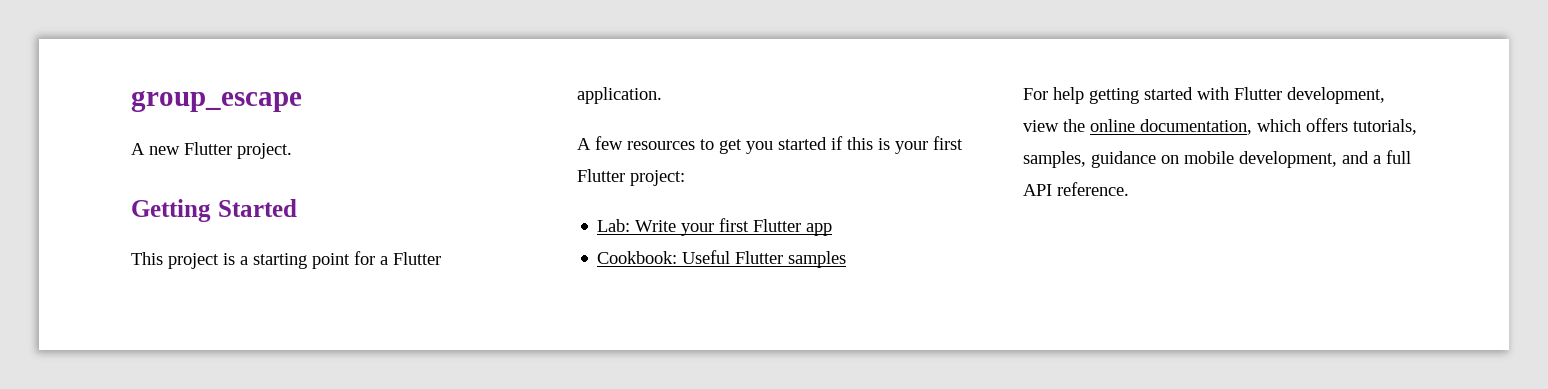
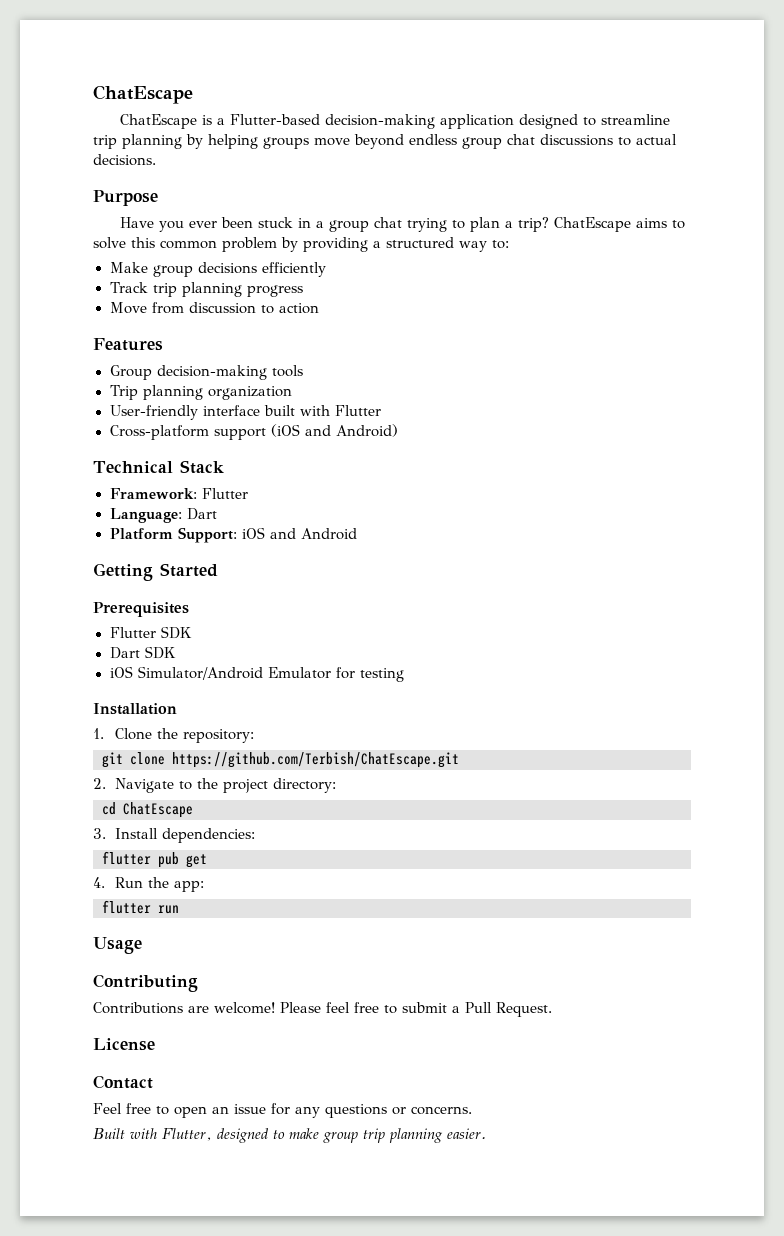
[131,90,302,112] [131,142,292,159] [131,199,297,222] [131,251,441,269] [577,87,662,104] [577,136,963,154] [577,169,685,186] [597,218,833,236] [597,250,847,268] [1023,87,1385,104] [1023,118,1417,135] [1023,150,1411,168] [1023,182,1129,196] group_escape // A new Flutter project. // Getting Started // This project is a starting point for a Flutter application. // A few resources to get you started if this is your first Flutter project: // Lab: Write your first Flutter app // Cookbook: Useful Flutter samples // For help getting started with Flutter development, view the online documentation, which offers tutorials, samples, guidance on mobile development, and a full API reference. -> [93,85,193,104] [119,114,670,129] [93,134,677,149] [93,154,156,166] [93,190,158,206] [119,217,685,232] [93,237,509,252] [109,262,326,277] [109,282,304,297] [109,302,319,314] [93,338,163,351] [109,365,303,380] [109,385,293,400] [109,405,381,420] [109,424,398,440] [93,460,224,474] [109,488,248,499] [109,508,217,523] [109,527,357,543] [93,563,218,581] [93,602,189,617] [109,626,192,639] [109,646,176,659] [109,666,404,682] [93,703,177,715] [93,728,255,743] [102,752,459,768] [93,778,337,793] [102,802,193,818] [93,828,256,843] [102,851,207,868] [93,877,205,892] [102,900,179,914] [93,937,142,954] [93,974,198,992] [93,1002,552,1017] [93,1038,155,1051] [93,1075,153,1089] [93,1103,472,1118] [93,1128,486,1143] ChatEscape // ChatEscape is a Flutter-based decision-making application designed to streamline trip planning by helping groups move beyond endless group chat discussions to actual decisions. // Purpose // Have you ever been stuck in a group chat trying to plan a trip? ChatEscape aims to solve this common problem by providing a structured way to: // Make group decisions efficiently // Track trip planning progress // Move from discussion to action // Features // Group decision-making tools // Trip planning organization // User-friendly interface built with Flutter // Cross-platform support (iOS and Android) // Technical Stack // Framework: Flutter // Language: Dart // Platform Support: iOS and Android // Getting Started // Prerequisites // Flutter SDK // Dart SDK // iOS Simulator/Android Emulator for testing // Installation // 1. Clone the repository: // git clone https://github.com/Terbish/ChatEscape.git // 2. Navigate to the project directory: // cd ChatEscape // 3. Install dependencies: // flutter pub get // 4. Run the app: // flutter run // Usage // Contributing // Contributions are welcome! Please feel free to submit a Pull Request. // License // Contact // Feel free to open an issue for any questions or concerns. // Built with Flutter, designed to make group trip planning easier.

